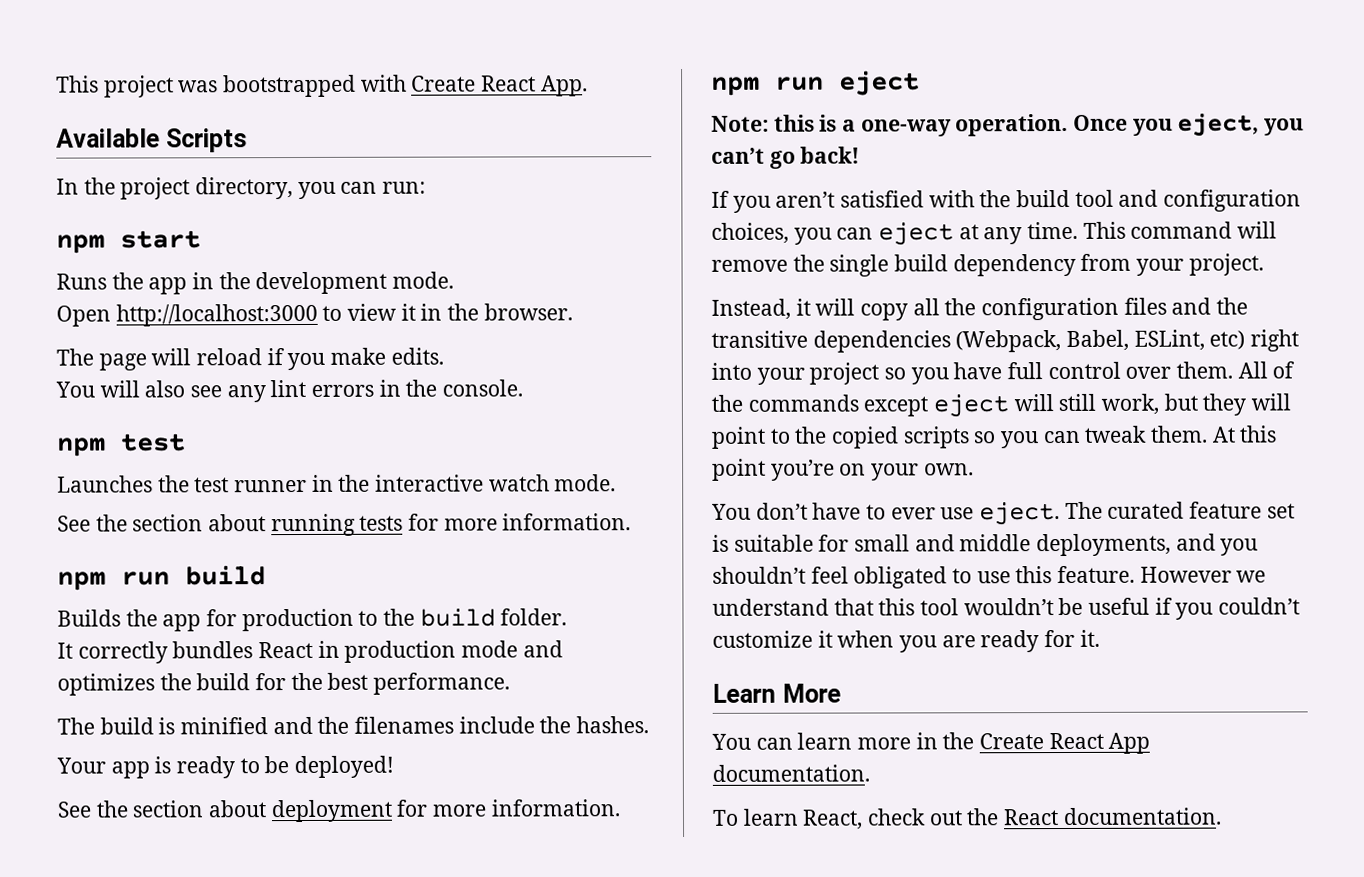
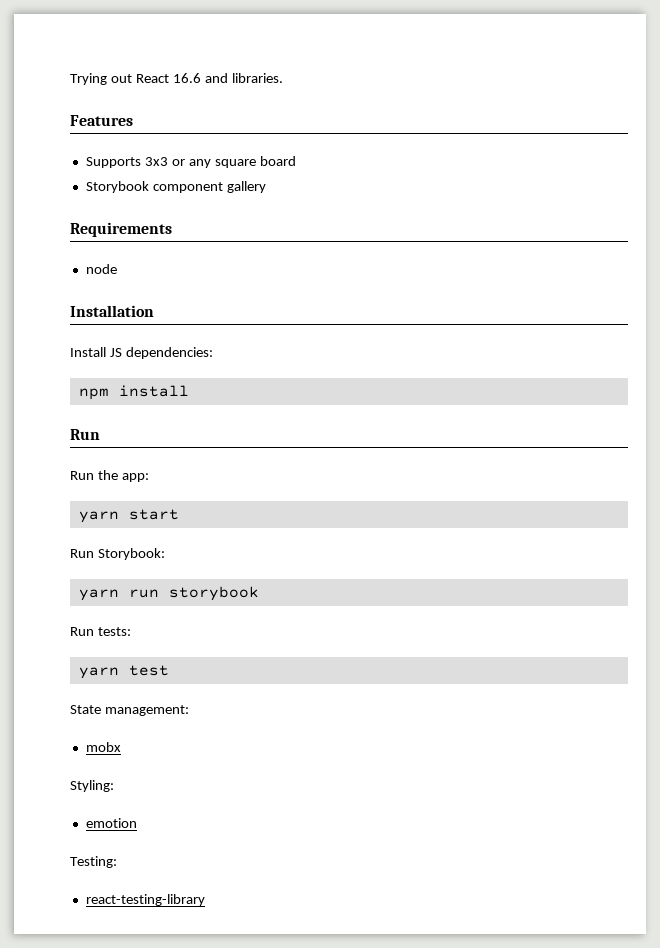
[56,74,588,98] [56,128,247,153] [56,177,427,200] [56,230,201,254] [56,271,455,295] [56,303,573,327] [56,347,444,371] [55,379,524,403] [56,433,186,457] [57,474,617,493] [57,513,632,537] [57,565,266,591] [57,608,568,632] [57,640,563,664] [57,672,511,696] [57,716,650,735] [56,755,395,779] [57,799,620,823] [711,70,920,96] [711,113,1305,137] [711,146,861,169] [711,189,1302,213] [711,221,1278,246] [711,253,1264,277] [711,297,1249,321] [711,329,1300,353] [711,361,1296,385] [711,393,1292,418] [711,425,1278,449] [712,458,974,481] [711,501,1295,526] [712,533,1259,557] [712,565,1267,589] [712,597,1301,620] [712,629,1100,653] [712,683,841,703] [711,732,1151,754] [712,764,870,782] [712,807,1222,830] This project was bootstrapped with Create React App. // Available Scripts // In the project directory, you can run: // npm start // Runs the app in the development mode. // Open http://localhost:3000 to view it in the browser. // The page will reload if you make edits. // You will also see any lint errors in the console. // npm test // Launches the test runner in the interactive watch mode. // See the section about running tests for more information. // npm run build // Builds the app for production to the build folder. // It correctly bundles React in production mode and optimizes the build for the best performance. // The build is minified and the filenames include the hashes. // Your app is ready to be deployed! // See the section about deployment for more information. // npm run eject // Note: this is a one-way operation. Once you eject, you can’t go back! // If you aren’t satisfied with the build tool and configuration choices, you can eject at any time. This command will remove the single build dependency from your project. // Instead, it will copy all the configuration files and the transitive dependencies (Webpack, Babel, ESLint, etc) right into your project so you have full control over them. All of the commands except eject will still work, but they will point to the copied scripts so you can tweak them. At this point you’re on your own. // You don’t have to ever use eject. The curated feature set is suitable for small and middle deployments, and you shouldn’t feel obligated to use this feature. However we understand that this tool wouldn’t be useful if you couldn’t customize it when you are ready for it. // Learn More // You can learn more in the Create React App documentation. // To learn React, check out the React documentation. -> [70,73,283,85] [70,115,133,126] [85,156,296,168] [85,181,266,193] [70,222,172,237] [85,264,117,274] [70,305,154,317] [70,347,213,359] [78,385,189,400] [70,429,100,440] [70,470,149,482] [78,509,179,523] [70,548,165,560] [78,586,259,601] [70,627,131,636] [78,665,169,679] [70,705,189,716] [85,742,121,752] [70,780,114,792] [85,818,137,828] [70,856,117,868] [85,894,205,906] Trying out React 16.6 and libraries. // Features // Supports 3x3 or any square board // Storybook component gallery // Requirements // node // Installation // Install JS dependencies: // npm install // Run // Run the app: // yarn start // Run Storybook: // yarn run storybook // Run tests: // yarn test // State management: // mobx // Styling: // emotion // Testing: // react-testing-library

